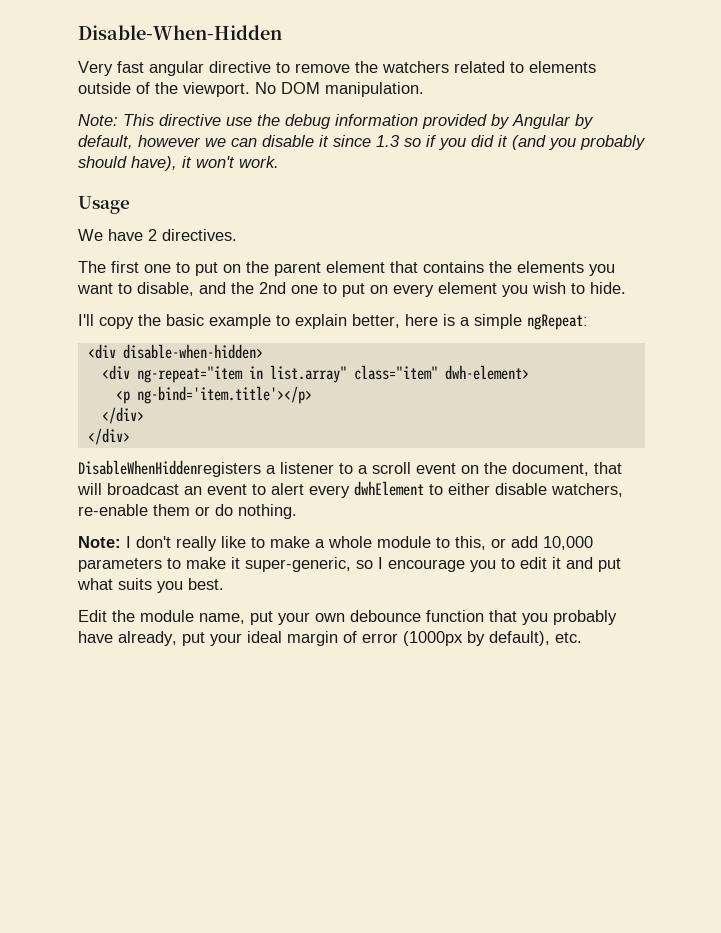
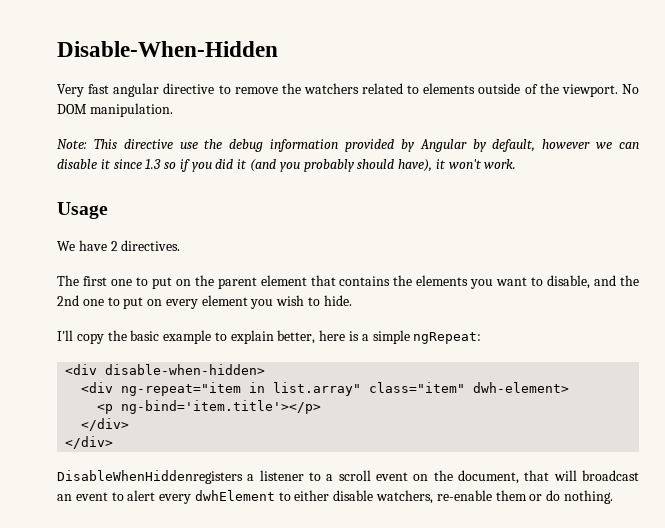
[78,536,593,551] [78,557,621,572] [77,578,224,593] [78,610,617,625] [78,631,582,646] // Note: I don't really like to make a whole module to this, or add 10,000 parameters to make it super-generic, so I encourage you to edit it and put what suits you best. // Edit the module name, put your own debounce function that you probably have already, put your ideal margin of error (1000px by default), etc. -> (613, 497) none

